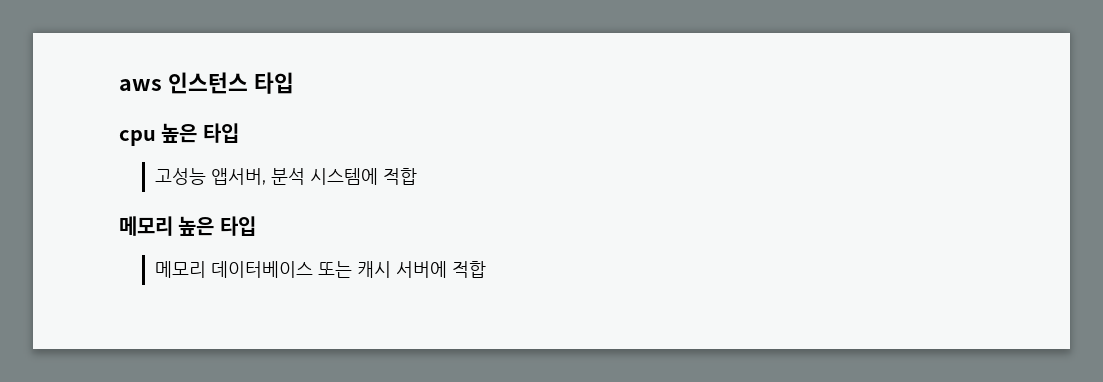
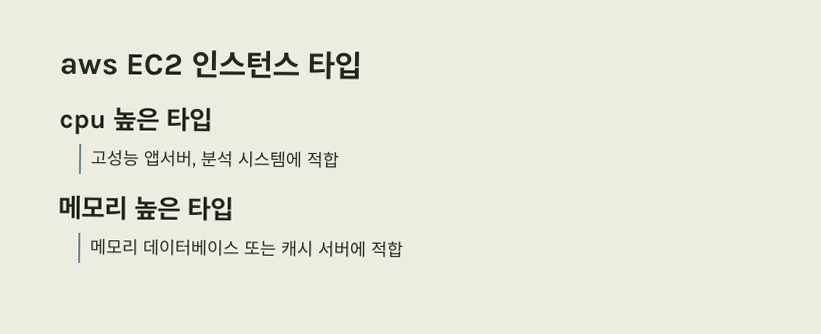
(162, 85) none -> [125,53,185,76] EC2

